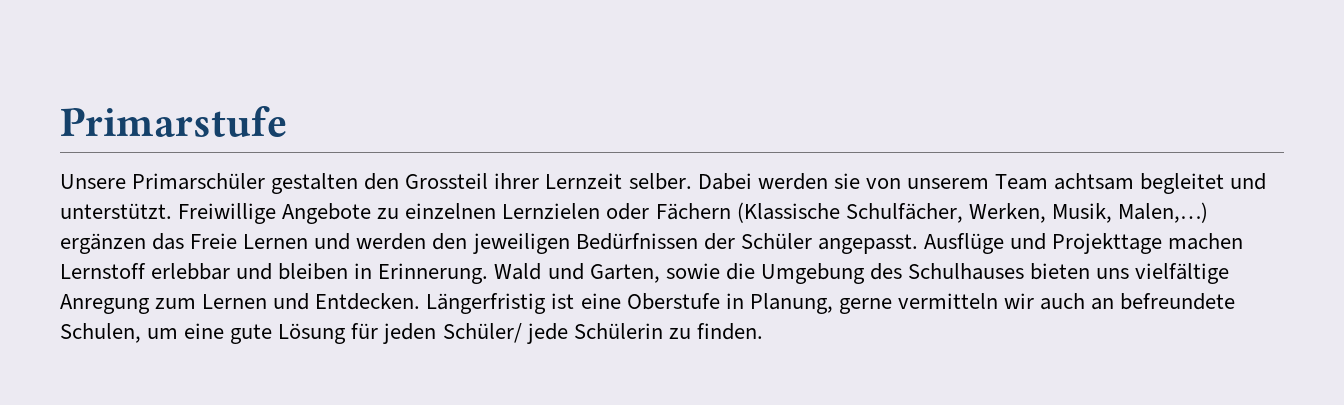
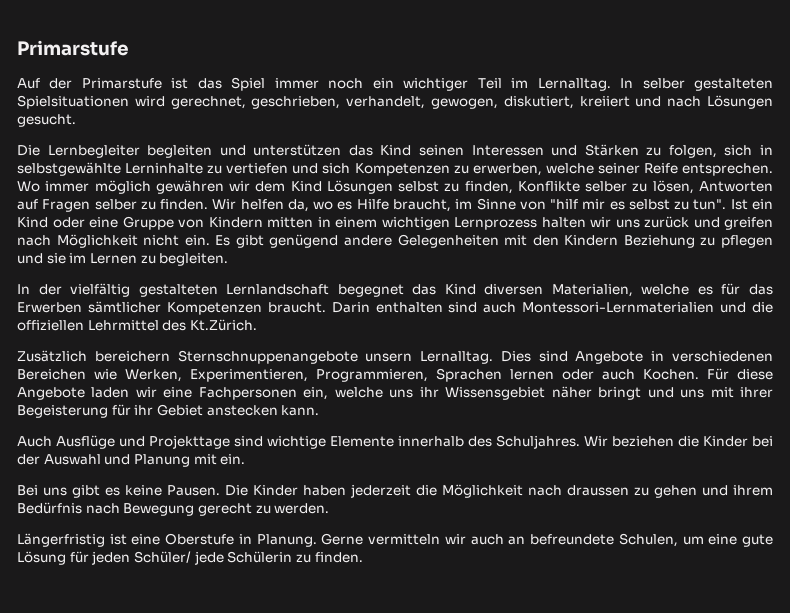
[60,173,1267,194] [60,202,1208,224] [60,233,1244,254] [60,263,1230,284] [60,293,421,314] Unsere Primarschüler gestalten den Grossteil ihrer Lernzeit selber. Dabei werden sie von unserem Team achtsam begleitet und unterstützt. Freiwillige Angebote zu einzelnen Lernzielen oder Fächern (Klassische Schulfächer, Werken, Musik, Malen,…) ergänzen das Freie Lernen und werden den jeweiligen Bedürfnissen der Schüler angepasst. Ausflüge und Projekttage machen Lernstoff erlebbar und bleiben in Erinnerung. Wald und Garten, sowie die Umgebung des Schulhauses bieten uns vielfältige Anregung zum Lernen und Entdecken. -> [17,77,774,91] [17,95,773,109] [17,114,76,127] [17,144,773,158] [17,162,773,176] [17,180,773,194] [17,198,773,212] [17,216,773,230] [17,234,773,248] [17,253,229,266] [17,283,774,297] [17,301,773,315] [17,319,257,331] [17,350,774,364] [17,368,773,382] [17,386,774,400] [17,404,320,418] [17,435,773,449] [17,454,246,467] [17,484,773,498] [17,502,330,516] Auf der Primarstufe ist das Spiel immer noch ein wichtiger Teil im Lernalltag. In selber gestalteten Spielsituationen wird gerechnet, geschrieben, verhandelt, gewogen, diskutiert, kreiiert und nach Lösungen gesucht. // Die Lernbegleiter begleiten und unterstützen das Kind seinen Interessen und Stärken zu folgen, sich in selbstgewählte Lerninhalte zu vertiefen und sich Kompetenzen zu erwerben, welche seiner Reife entsprechen. Wo immer möglich gewähren wir dem Kind Lösungen selbst zu finden, Konflikte selber zu lösen, Antworten auf Fragen selber zu finden. Wir helfen da, wo es Hilfe braucht, im Sinne von "hilf mir es selbst zu tun". Ist ein Kind oder eine Gruppe von Kindern mitten in einem wichtigen Lernprozess halten wir uns zurück und greifen nach Möglichkeit nicht ein. Es gibt genügend andere Gelegenheiten mit den Kindern Beziehung zu pflegen und sie im Lernen zu begleiten. // In der vielfältig gestalteten Lernlandschaft begegnet das Kind diversen Materialien, welche es für das Erwerben sämtlicher Kompetenzen braucht. Darin enthalten sind auch Montessori-Lernmaterialien und die offiziellen Lehrmittel des Kt.Zürich. // Zusätzlich bereichern Sternschnuppenangebote unsern Lernalltag. Dies sind Angebote in verschiedenen Bereichen wie Werken, Experimentieren, Programmieren, Sprachen lernen oder auch Kochen. Für diese Angebote laden wir eine Fachpersonen ein, welche uns ihr Wissensgebiet näher bringt und uns mit ihrer Begeisterung für ihr Gebiet anstecken kann. // Auch Ausflüge und Projekttage sind wichtige Elemente innerhalb des Schuljahres. Wir beziehen die Kinder bei der Auswahl und Planung mit ein. // Bei uns gibt es keine Pausen. Die Kinder haben jederzeit die Möglichkeit nach draussen zu gehen und ihrem Bedürfnis nach Bewegung gerecht zu werden. //
[749,293,892,314] Planung, gerne -> [256,533,364,547] Planung. Gerne

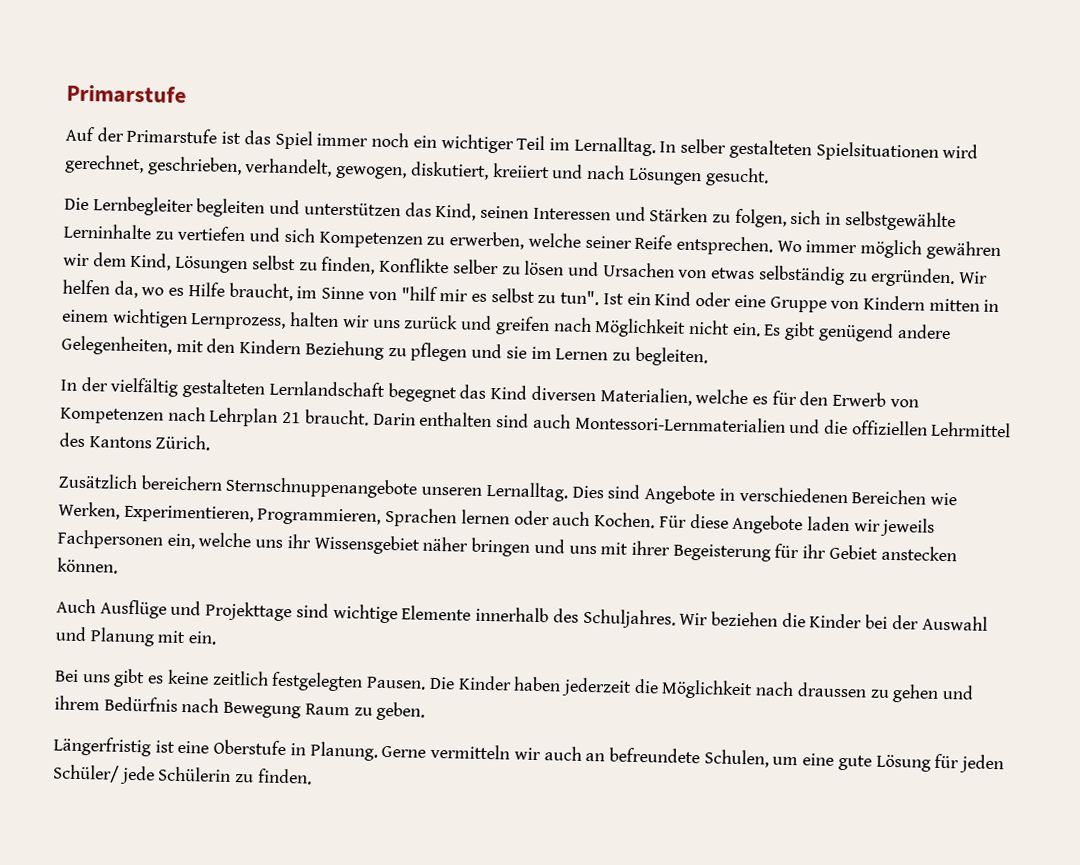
[380,145,412,156] Kind -> [435,202,477,221] Kind,
[290,181,322,192] Kind -> [130,252,172,271] Kind,
[652,180,773,194] [17,199,209,212] lösen, Antworten auf Fragen selber zu finden. -> [524,260,956,288] lösen und Ursachen von etwas selbständig zu ergründen.
[454,217,537,230] Lernprozess -> [190,313,287,330] Lernprozess,
[397,234,499,248] Gelegenheiten -> [61,335,172,356] Gelegenheiten,
[749,284,774,295] [17,301,262,315] das Erwerben sämtlicher Kompetenzen -> [799,391,919,408] [60,406,302,427] den Erwerb von Kompetenzen nach Lehrplan 21
[189,319,257,331] Kt.Zürich. -> [88,434,211,451] Kantons Zürich.
[365,353,413,362] unsern -> [421,486,483,496] unseren
[163,387,193,398] eine -> [880,517,936,537] jeweils
[598,387,642,400] bringt -> [471,537,531,557] bringen
[281,405,320,416] kann. -> [57,557,118,574] können.
(162, 490) none -> [211,670,364,692] zeitlich festgelegten
[197,503,330,516] gerecht zu werden. -> [304,701,426,721] Raum zu geben.

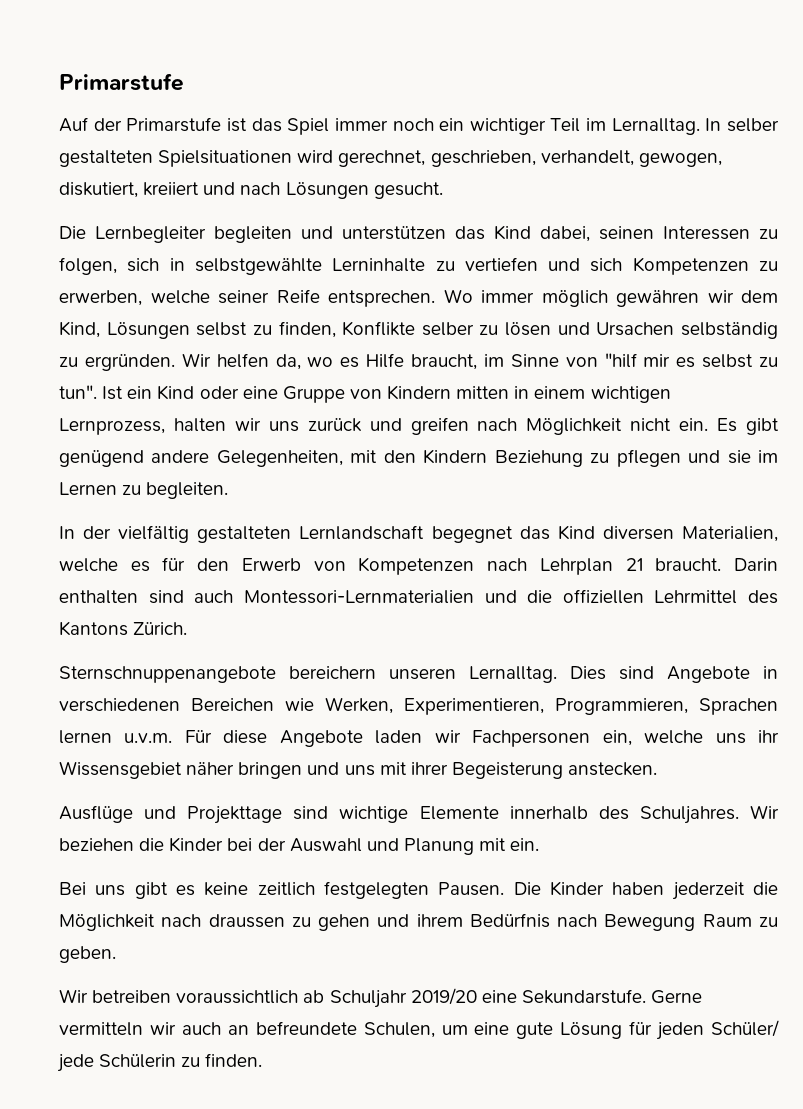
[435,202,709,223] Kind, seinen Interessen und Stärken -> [494,225,750,242] Kind dabei, seinen Interessen
[678,267,756,280] von etwas -> (675, 329) none
[58,473,419,499] Zusätzlich bereichern Sternschnuppenangebote -> [59,666,376,683] Sternschnuppenangebote bereichern
[513,510,656,529] oder auch Kochen. -> [124,733,173,743] u.v.m.
[880,517,936,537] jeweils -> (461, 736) none
[774,543,957,562] [57,557,118,574] [56,598,96,614] für ihr Gebiet anstecken können. // Auch -> [568,762,658,776] anstecken. //
[53,736,378,761] Längerfristig ist eine Oberstufe in Planung. -> [59,988,646,1008] Wir betreiben voraussichtlich ab Schuljahr 2019/20 eine Sekundarstufe.

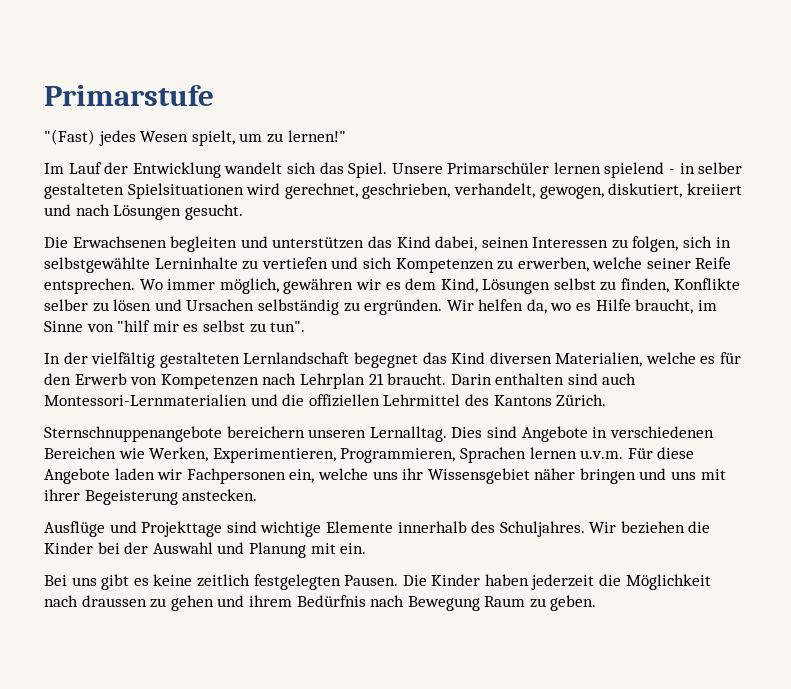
[59,117,722,135] Auf der Primarstufe ist das Spiel immer noch ein wichtiger Teil im Lernalltag. In -> [44,129,346,146] [44,162,695,178] "(Fast) jedes Wesen spielt, um zu lernen!" // Im Lauf der Entwicklung wandelt sich das Spiel. Unsere Primarschüler lernen spielend - in
[95,226,206,243] Lernbegleiter -> [72,236,167,248] Erwachsenen
[541,290,608,307] möglich -> [219,278,279,294] möglich,
(734, 296) none -> [385,282,401,290] es
[102,385,671,403] [59,417,779,435] [59,449,779,467] [59,482,229,499] Ist ein Kind oder eine Gruppe von Kindern mitten in einem wichtigen Lernprozess, halten wir uns zurück und greifen nach Möglichkeit nicht ein. Es gibt genügend andere Gelegenheiten, mit den Kindern Beziehung zu pflegen und sie im Lernen zu begleiten. -> (306, 326) none
[59,988,703,1008] [59,1020,780,1040] [57,1053,263,1072] // Wir betreiben voraussichtlich ab Schuljahr 2019/20 eine Sekundarstufe. Gerne vermitteln wir auch an befreundete Schulen, um eine gute Lösung für jeden Schüler/ jede Schülerin zu finden. -> (597, 603) none

